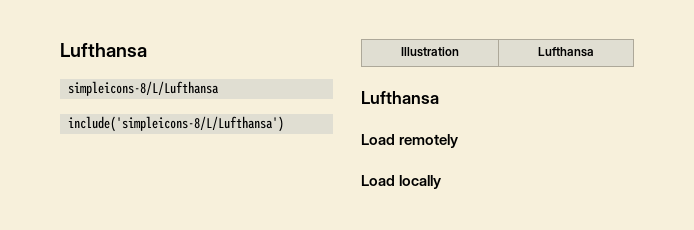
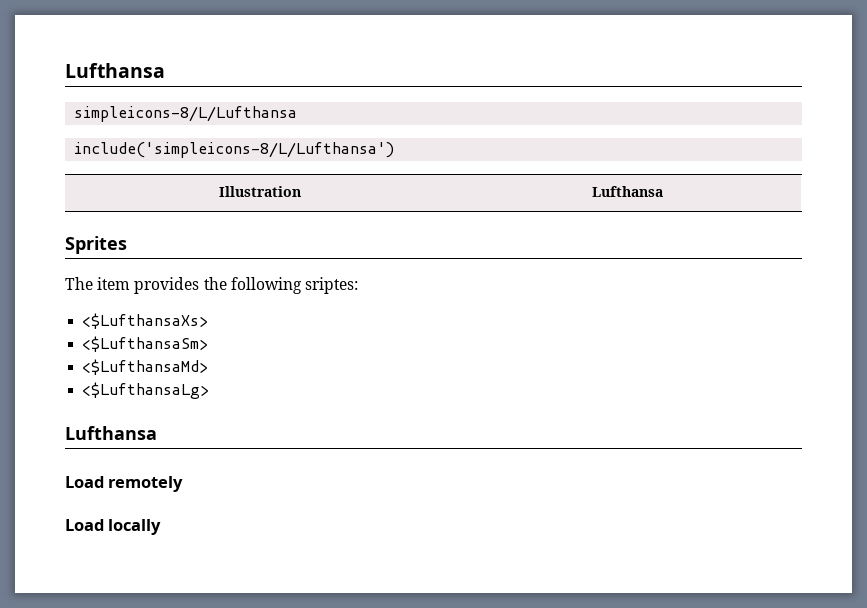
(594, 52) none -> [65,236,127,254] [65,277,358,294] [82,313,209,329] [82,336,209,352] [82,359,209,375] [82,382,210,399] // Sprites // The item provides the following sriptes: // <$LufthansaXs> // <$LufthansaSm> // <$LufthansaMd> // <$LufthansaLg>

